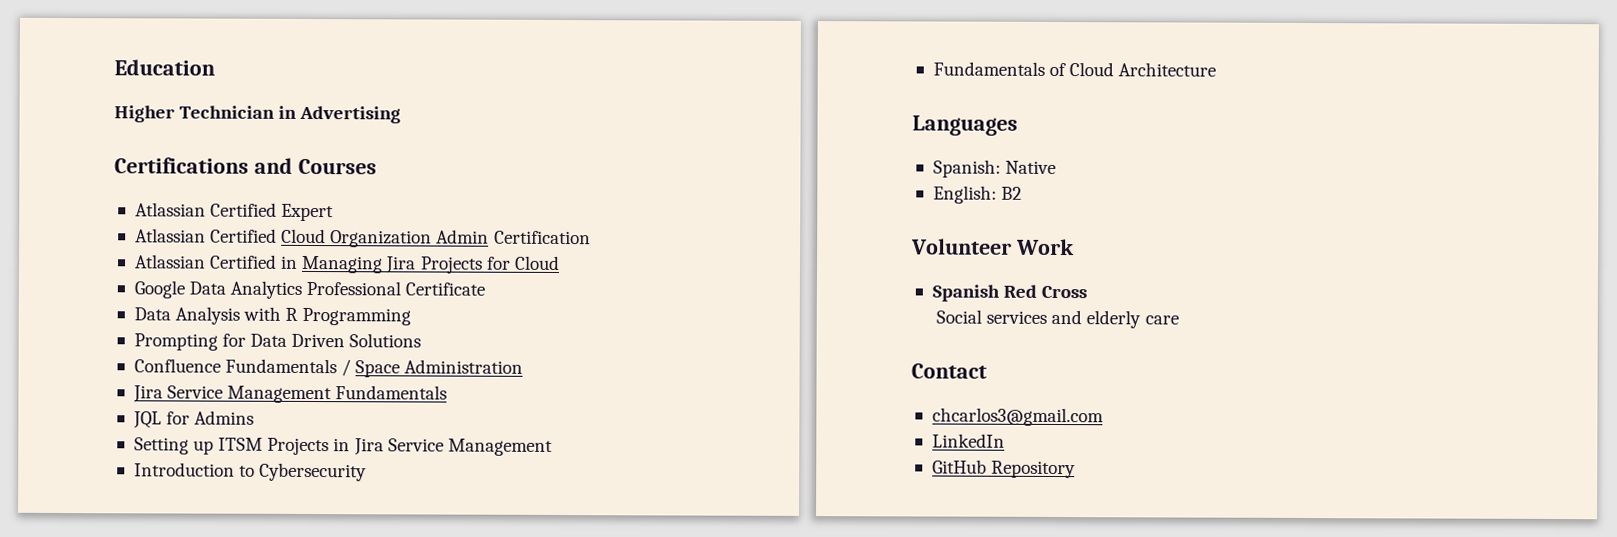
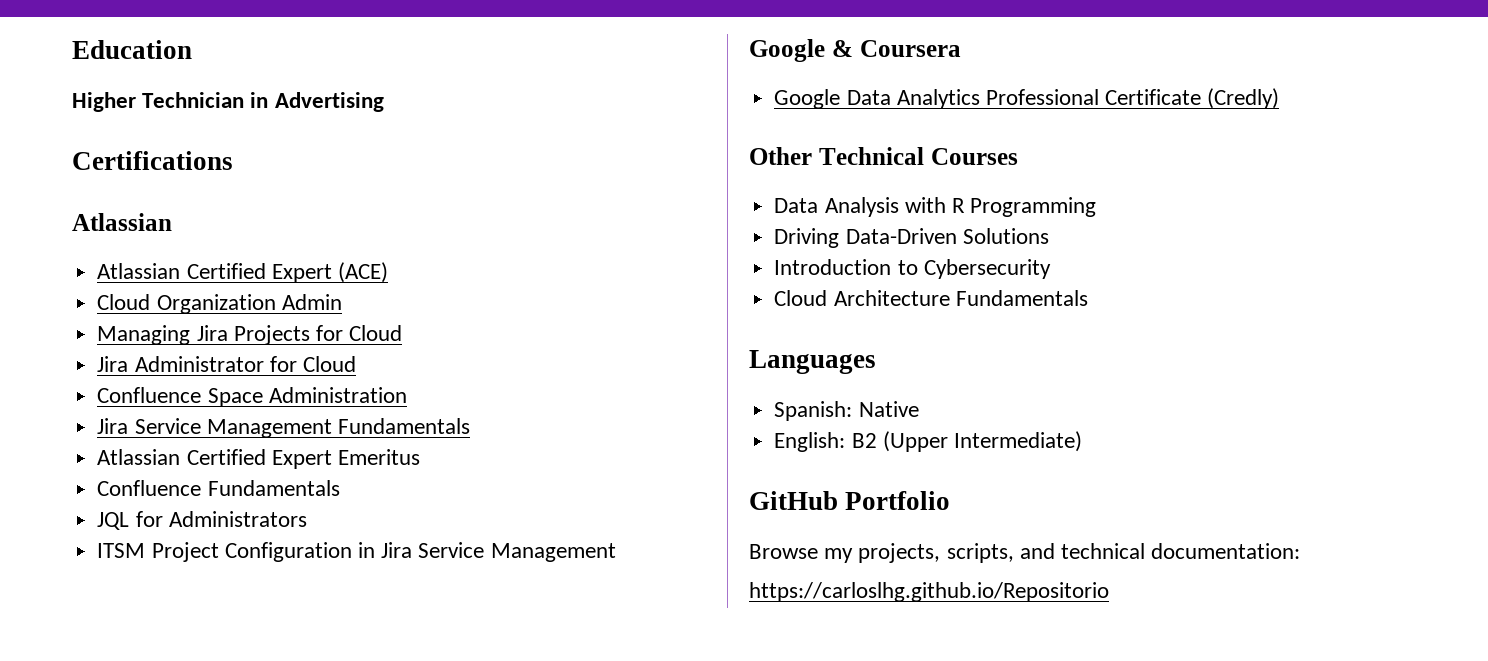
[253,157,377,175] [134,202,335,222] [134,228,278,243] and Courses // Atlassian Certified Expert // Atlassian Certified -> [72,213,172,231] [97,262,388,283] // Atlassian // Atlassian Certified Expert (ACE) //
[493,230,591,245] [133,254,299,269] Certification // Atlassian Certified in -> (342, 302) //
[133,280,486,299] [133,306,412,326] [133,333,422,351] [133,358,352,377] Google Data Analytics Professional Certificate // Data Analysis with R Programming // Prompting for Data Driven Solutions // Confluence Fundamentals / -> [97,356,356,372] [97,387,202,403] Jira Administrator for Cloud // Confluence
[132,410,255,429] [133,437,553,456] JQL for Admins // Setting up ITSM Projects in Jira Service Management -> [97,449,420,469] [97,480,340,496] [97,511,307,530] [97,542,616,562] [749,39,961,62] [774,88,1280,109] [749,147,1018,165] [774,197,1097,217] [774,228,1049,248] Atlassian Certified Expert Emeritus // Confluence Fundamentals // JQL for Administrators // ITSM Project Configuration in Jira Service Management // Google & Coursera // Google Data Analytics Professional Certificate (Credly) // Other Technical Courses // Data Analysis with R Programming // Driving Data-Driven Solutions
[932,61,1067,77] Fundamentals of -> (1051, 269) none
(1217, 69) none -> [955,290,1088,306] Fundamentals
[911,238,1075,256] [931,284,1088,302] [936,309,1179,329] [911,363,987,379] [931,407,1104,427] [931,433,1005,448] [931,459,1077,479] // Volunteer Work // Spanish Red Cross // Social services and elderly care // Contact // chcarlos3@gmail.com // LinkedIn // GitHub Repository -> [882,431,1082,452] [749,491,951,510] [749,543,1301,563] [749,582,1109,602] (Upper Intermediate) // GitHub Portfolio // Browse my projects, scripts, and technical documentation: // https://carloslhg.github.io/Repositorio

